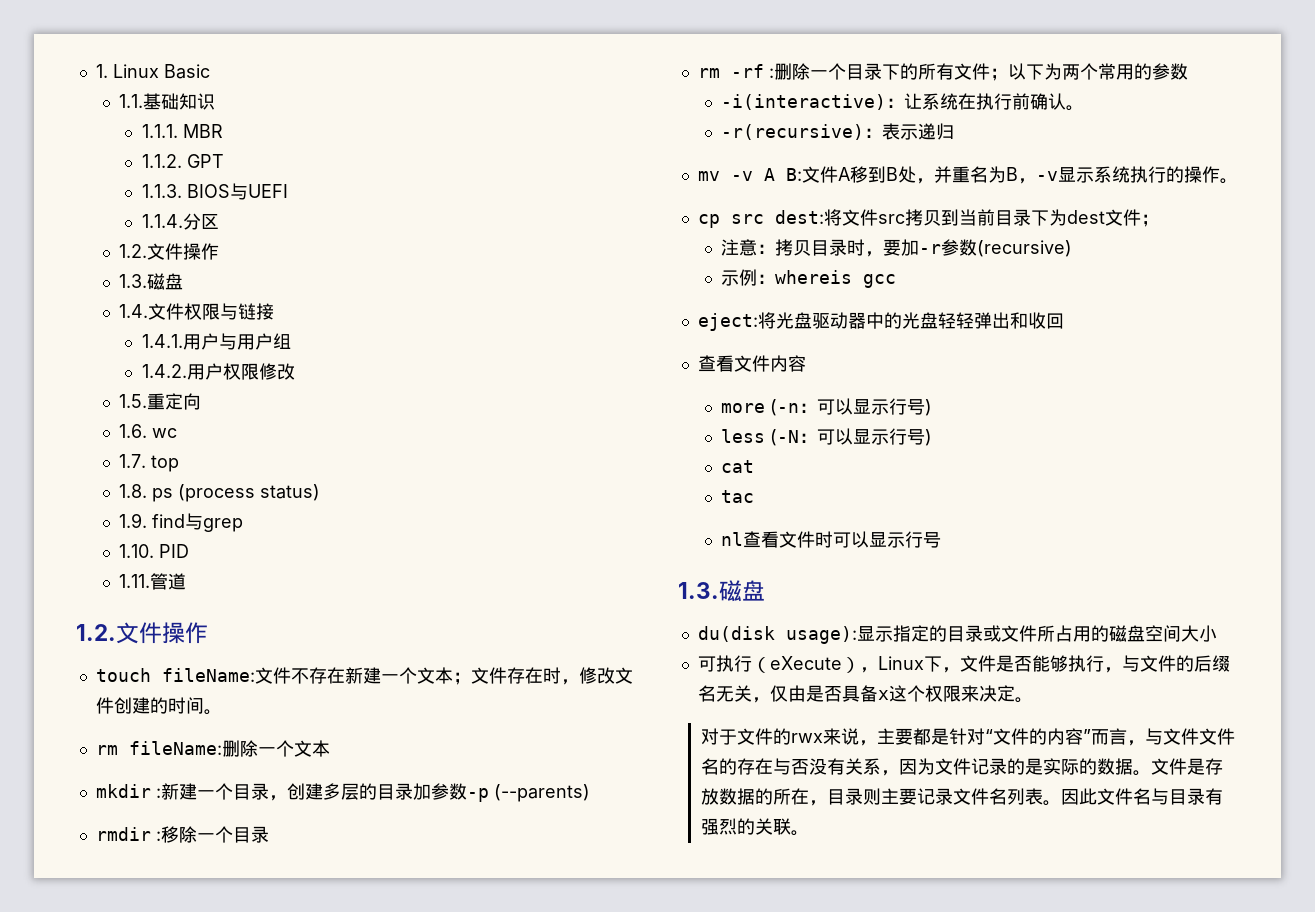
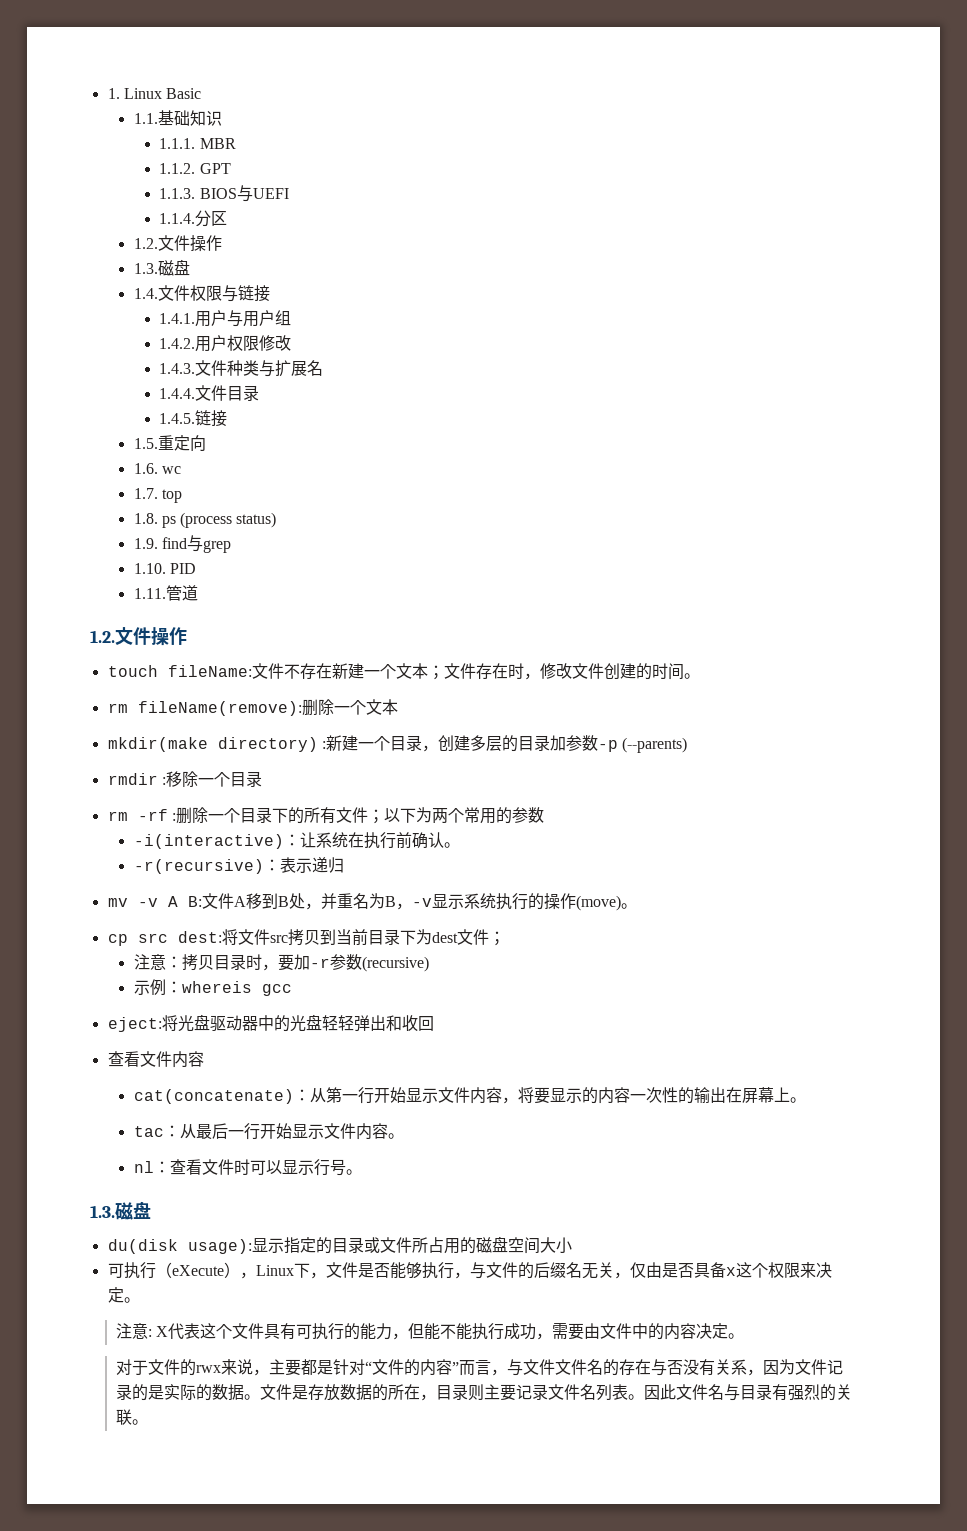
(295, 371) none -> [159,360,324,377] [159,385,260,401] [159,410,228,427] // 1.4.3.文件种类与扩展名 // 1.4.4.文件目录 // 1.4.5.链接
[128,741,222,755] fileName: -> [137,701,302,716] fileName(remove):
[95,784,151,798] mkdir -> [107,737,318,752] mkdir(make directory)
(1220, 174) none -> [575,895,621,911] (move)
[720,398,932,416] [720,428,932,446] [720,460,754,473] [720,490,754,503] more (-n：可以显示行号) // less (-N：可以显示行号) // cat // tac -> [133,1087,806,1104] [133,1123,404,1140] cat(concatenate)：从第一行开始显示文件内容，将要显示的内容一次性的输出在屏幕上。 // tac：从最后一行开始显示文件内容。
(743, 539) none -> [153,1161,170,1173] ：
(941, 540) none -> [345,1169,362,1175] 。
(1033, 700) none -> [115,1323,745,1340] // 注意: X代表这个文件具有可执行的能力，但能不能执行成功，需要由文件中的内容决定。

